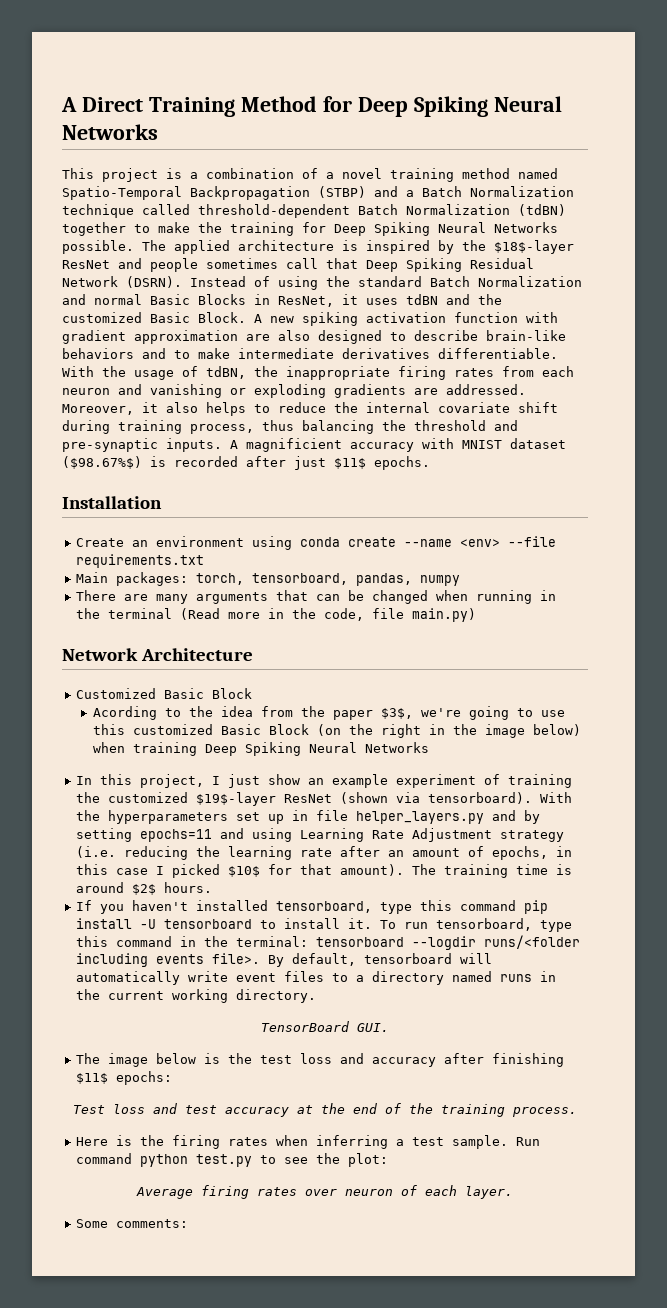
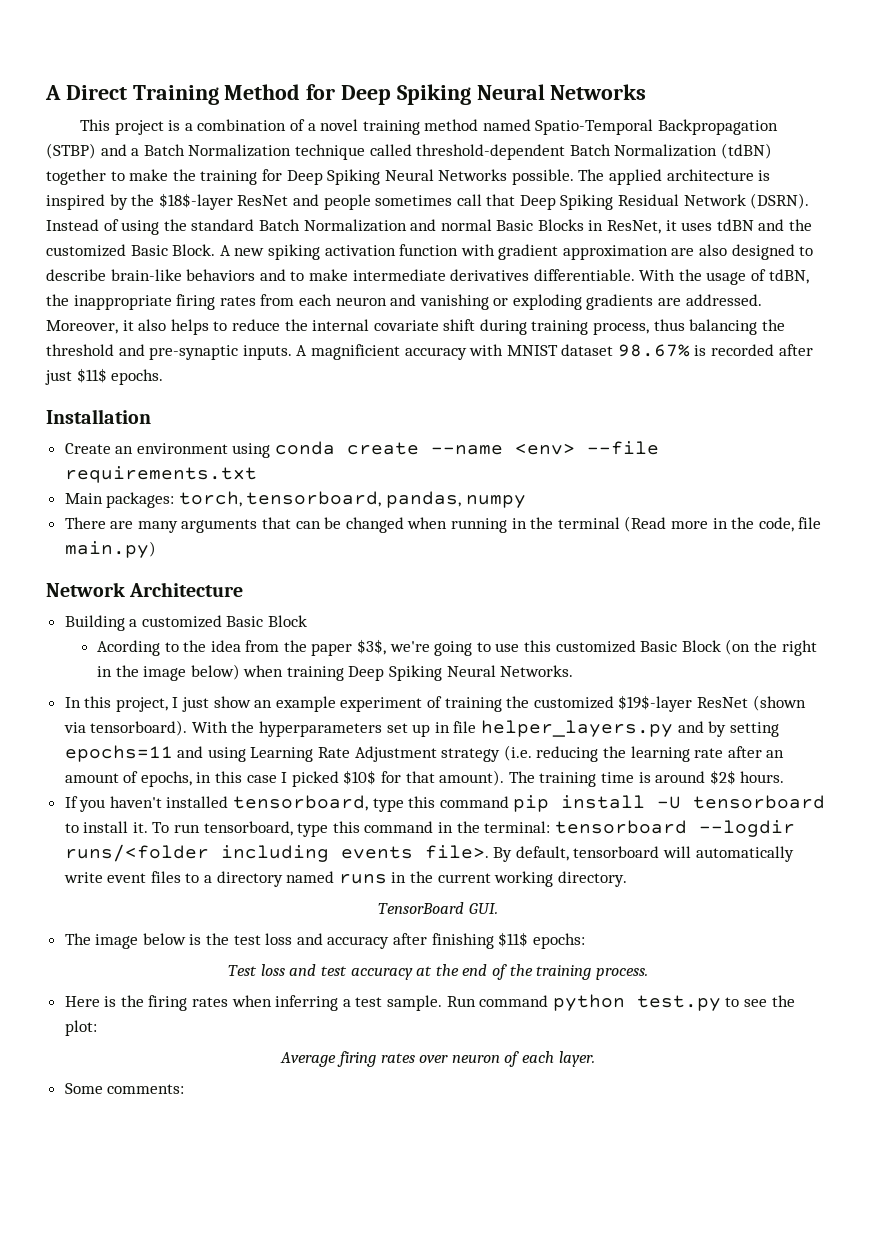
[62,456,142,469] ($98.67%$) -> [617,344,690,357] 98.67%
[76,688,157,699] Customized -> [64,615,222,631] Building a customized
[364,742,429,753] Networks -> [500,665,574,677] Networks.

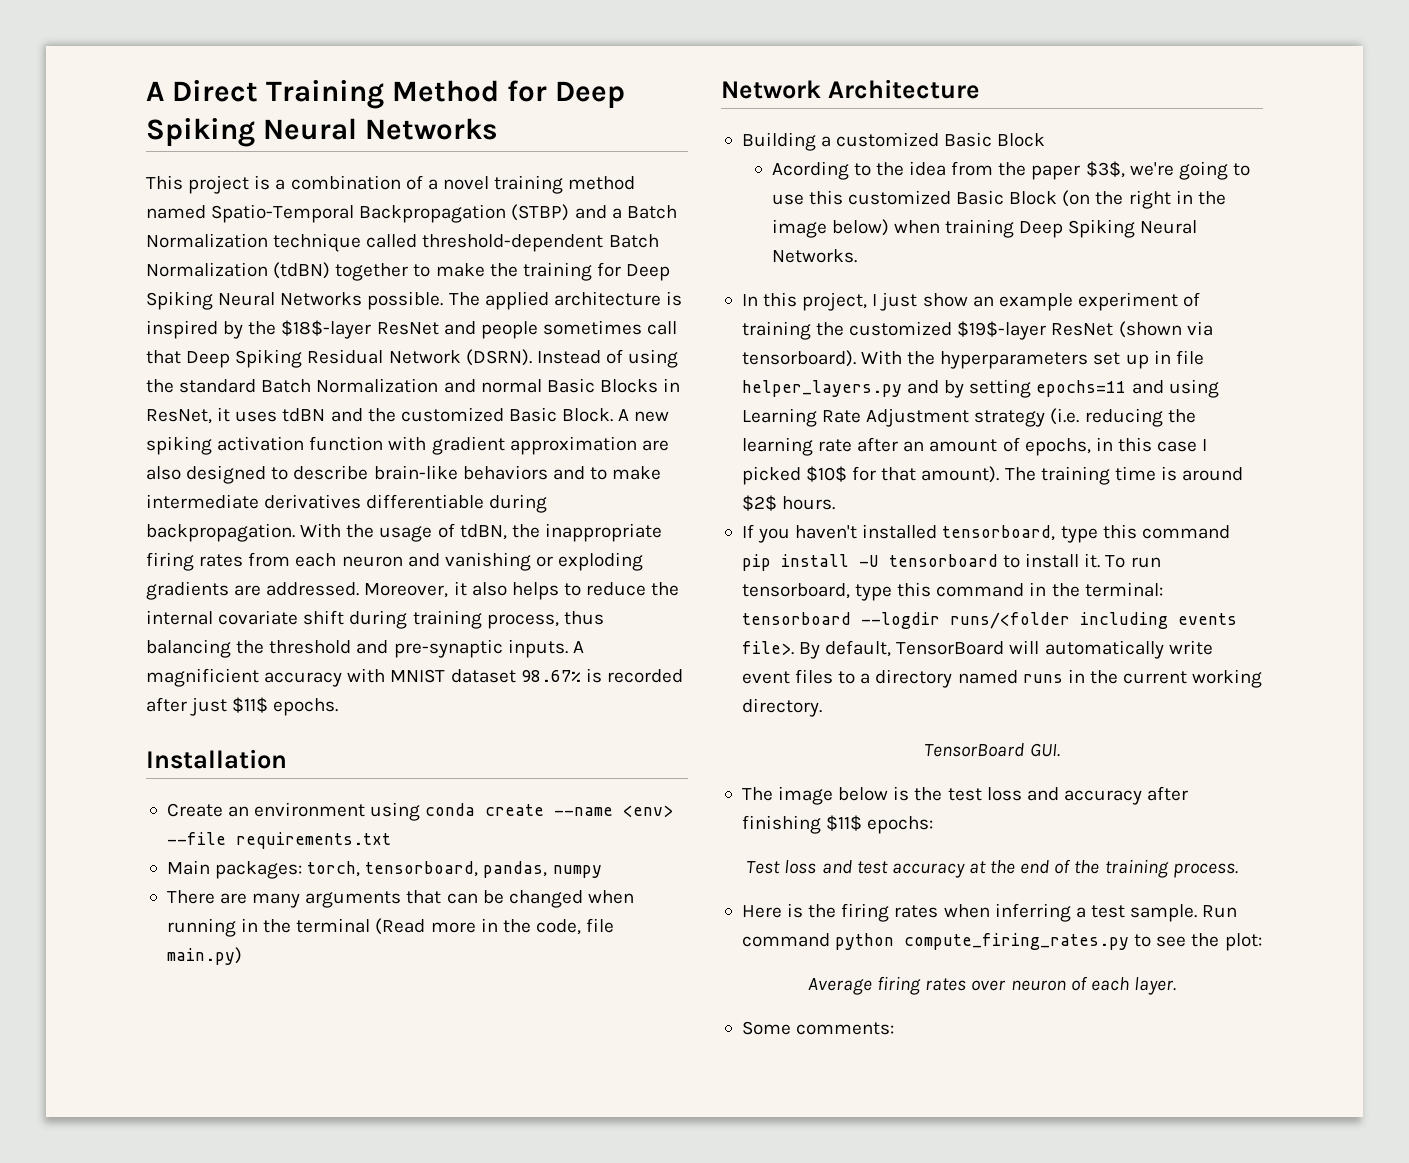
[533,269,635,281] differentiable. -> [366,494,548,513] [146,523,295,542] differentiable during backpropagation.
[573,846,660,858] tensorboard -> [896,641,1005,655] TensorBoard
[636,995,721,1011] test.py -> [904,933,1130,950] compute_firing_rates.py

